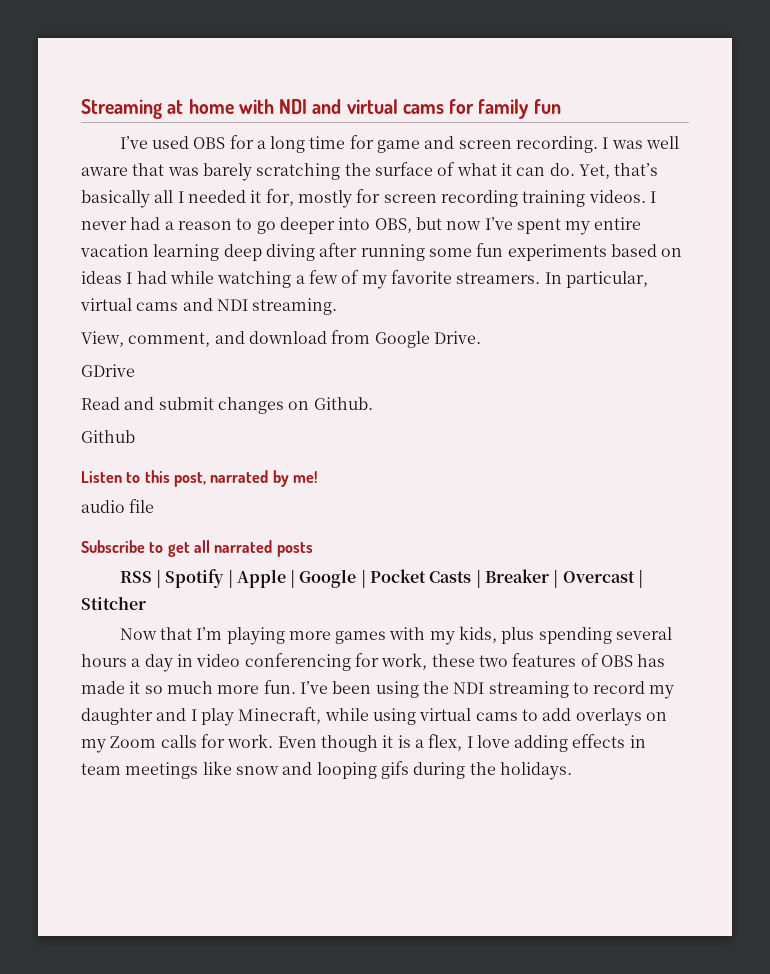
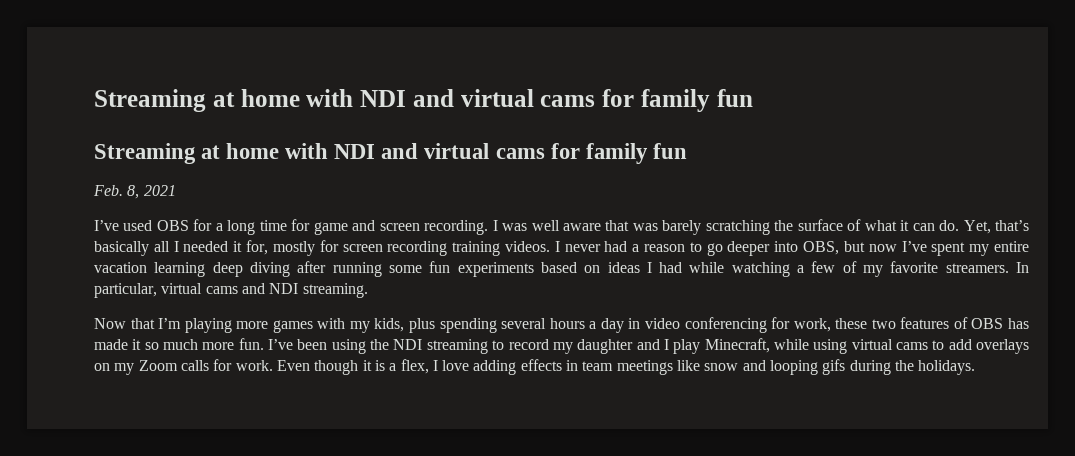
(561, 106) none -> [94,143,687,164] [93,185,176,199] // Streaming at home with NDI and virtual cams for family fun // Feb. 8, 2021
[81,330,481,348] [81,364,135,377] [81,397,373,414] [81,430,135,443] [81,470,318,487] [81,499,155,513] [81,540,313,557] [119,569,644,588] [81,596,146,610] // View, comment, and download from Google Drive. // GDrive // Read and submit changes on Github. // Github // Listen to this post, narrated by me! // audio file // Subscribe to get all narrated posts // RSS | Spotify | Apple | Google | Pocket Casts | Breaker | Overcast | Stitcher -> (368, 290) none

